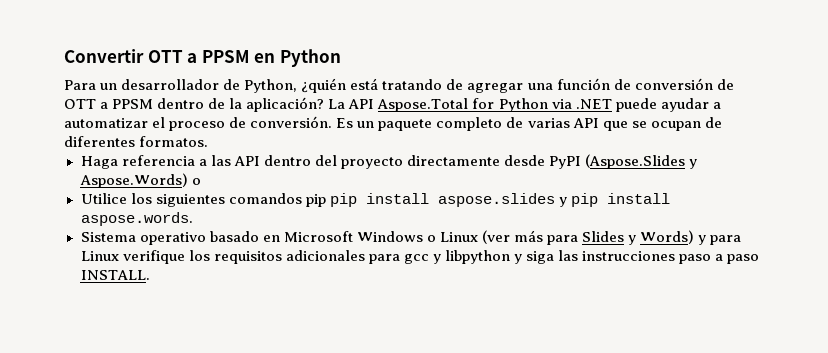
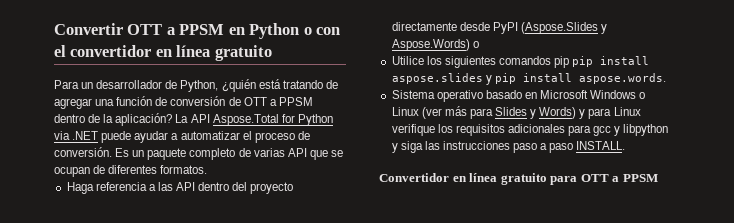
(341, 58) none -> [303,27,341,35] [54,45,272,61] o con el convertidor en línea gratuito
(150, 275) none -> [379,173,658,185] // Convertidor en línea gratuito para OTT a PPSM

